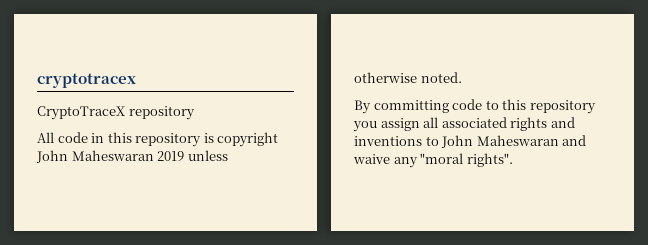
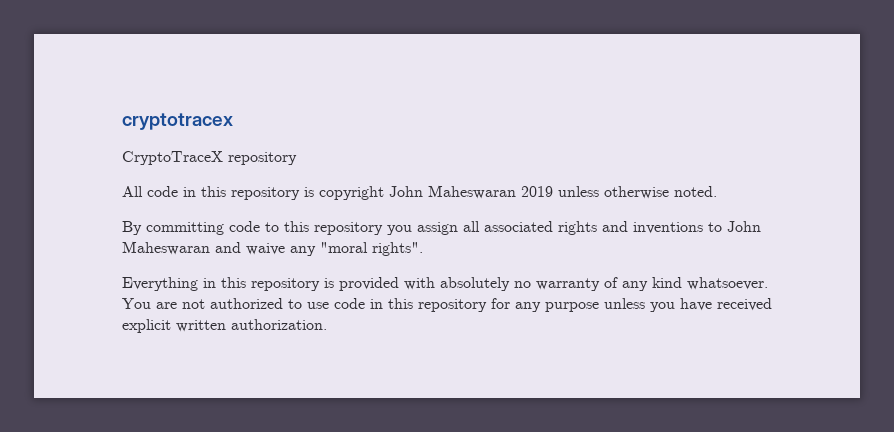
(513, 160) none -> [122,277,768,291] [122,298,772,312] [122,319,327,333] // Everything in this repository is provided with absolutely no warranty of any kind whatsoever. You are not authorized to use code in this repository for any purpose unless you have received explicit written authorization.

